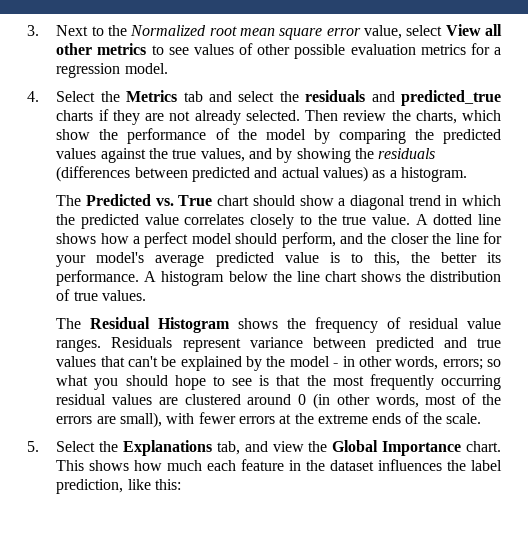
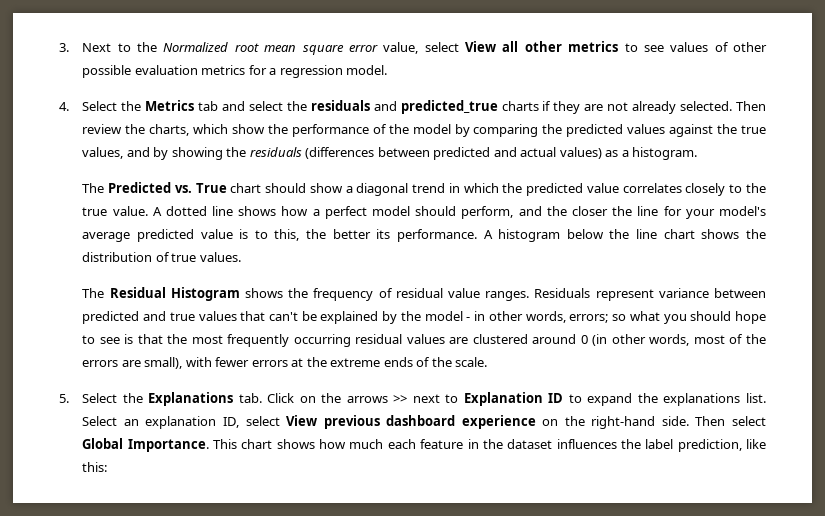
[216,440,502,456] [56,460,85,471] tab, and view the Global Importance chart. This -> [238,392,766,406] [82,415,767,429] [82,438,273,452] tab. Click on the arrows >> next to Explanation ID to expand the explanations list. Select an explanation ID, select View previous dashboard experience on the right-hand side. Then select Global Importance. This chart

